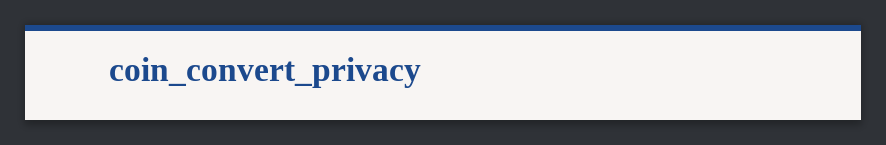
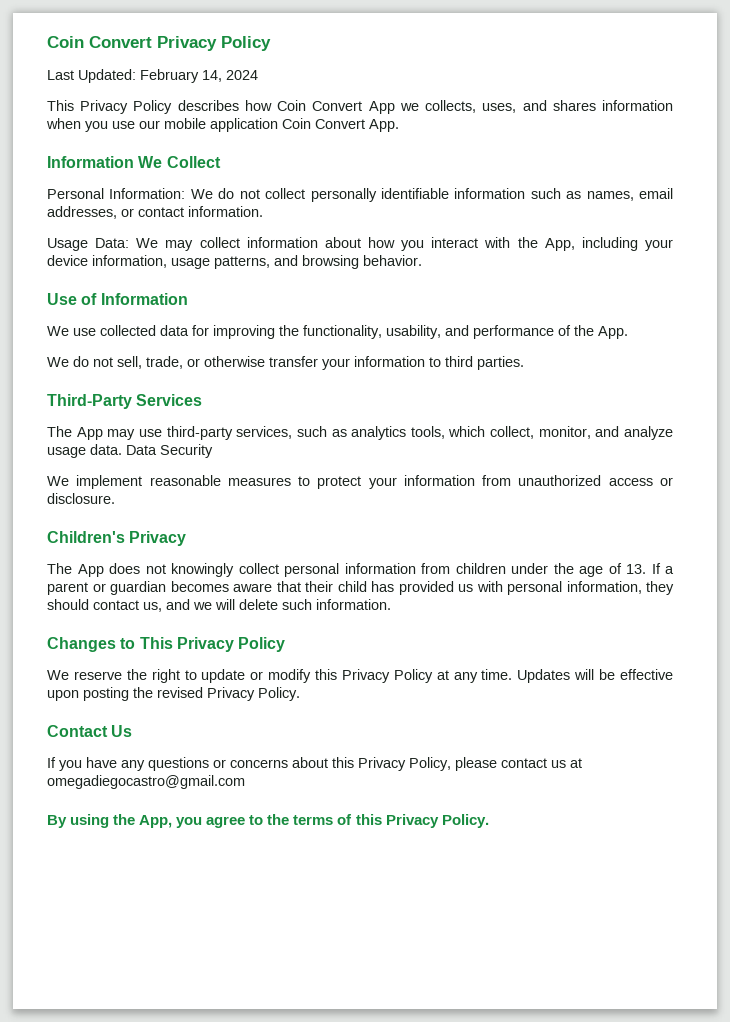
[109,57,421,88] coin_convert_privacy -> [47,36,271,51] [47,69,258,83] [47,100,673,114] [46,118,399,132] [47,156,221,168] [47,188,673,202] [47,206,263,219] [47,237,673,251] [47,255,422,269] [47,293,188,305] [47,325,628,339] [47,356,524,370] [47,394,203,409] [47,426,673,440] [47,444,213,458] [47,475,673,489] [47,493,115,504] [47,531,187,546] [47,563,674,577] [47,581,674,595] [47,599,391,612] [47,637,286,652] [47,669,673,683] [47,687,300,701] [47,725,133,737] [47,757,582,771] [47,775,245,789] [47,814,489,828] Coin Convert Privacy Policy // Last Updated: February 14, 2024 // This Privacy Policy describes how Coin Convert App we collects, uses, and shares information when you use our mobile application Coin Convert App. // Information We Collect // Personal Information: We do not collect personally identifiable information such as names, email addresses, or contact information. // Usage Data: We may collect information about how you interact with the App, including your device information, usage patterns, and browsing behavior. // Use of Information // We use collected data for improving the functionality, usability, and performance of the App. // We do not sell, trade, or otherwise transfer your information to third parties. // Third-Party Services // The App may use third-party services, such as analytics tools, which collect, monitor, and analyze usage data. Data Security // We implement reasonable measures to protect your information from unauthorized access or disclosure. // Children's Privacy // The App does not knowingly collect personal information from children under the age of 13. If a parent or guardian becomes aware that their child has provided us with personal information, they should contact us, and we will delete such information. // Changes to This Privacy Policy // We reserve the right to update or modify this Privacy Policy at any time. Updates will be effective upon posting the revised Privacy Policy. // Contact Us // If you have any questions or concerns about this Privacy Policy, please contact us at omegadiegocastro@gmail.com // By using the App, you agree to the terms of this Privacy Policy.

